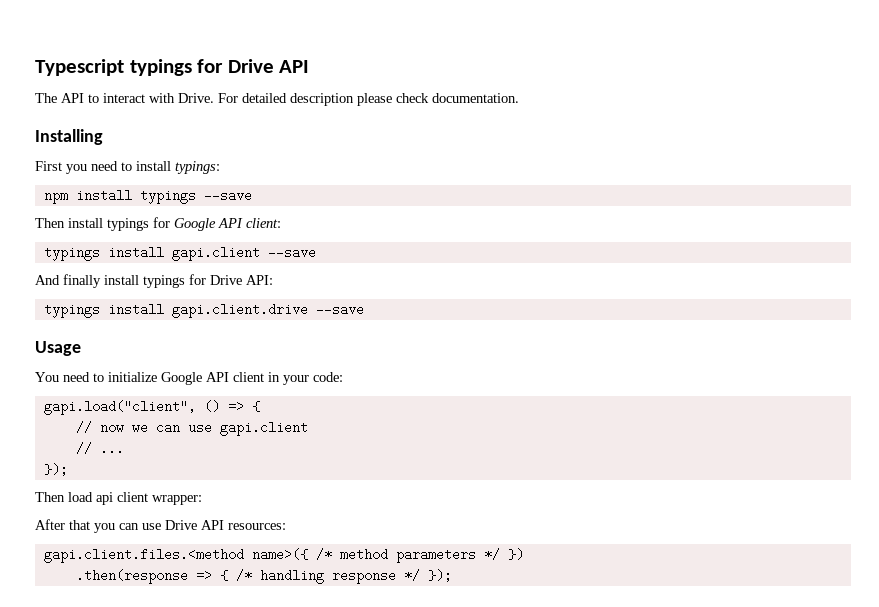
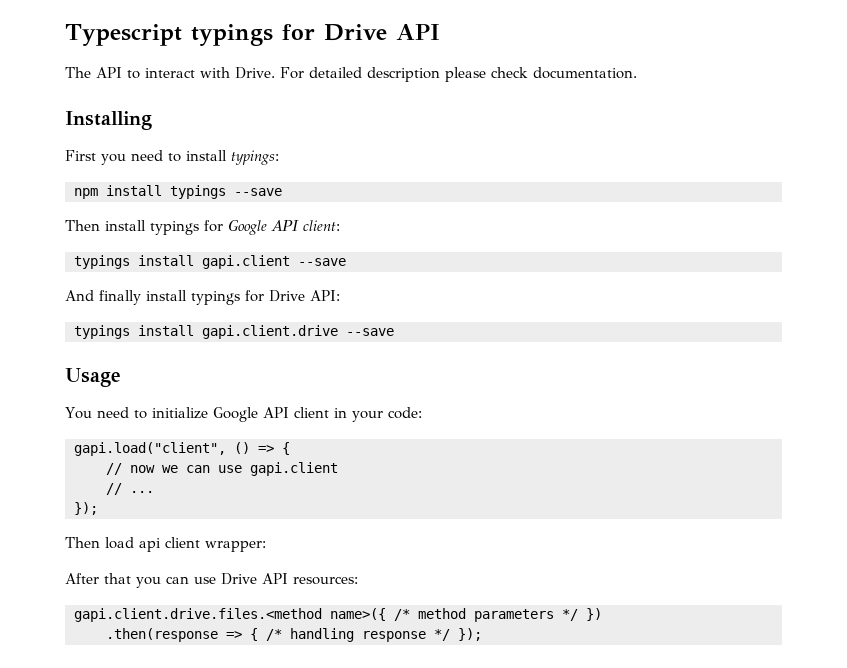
[43,548,244,563] gapi.client.files.<method -> [74,608,322,622] gapi.client.drive.files.<method

